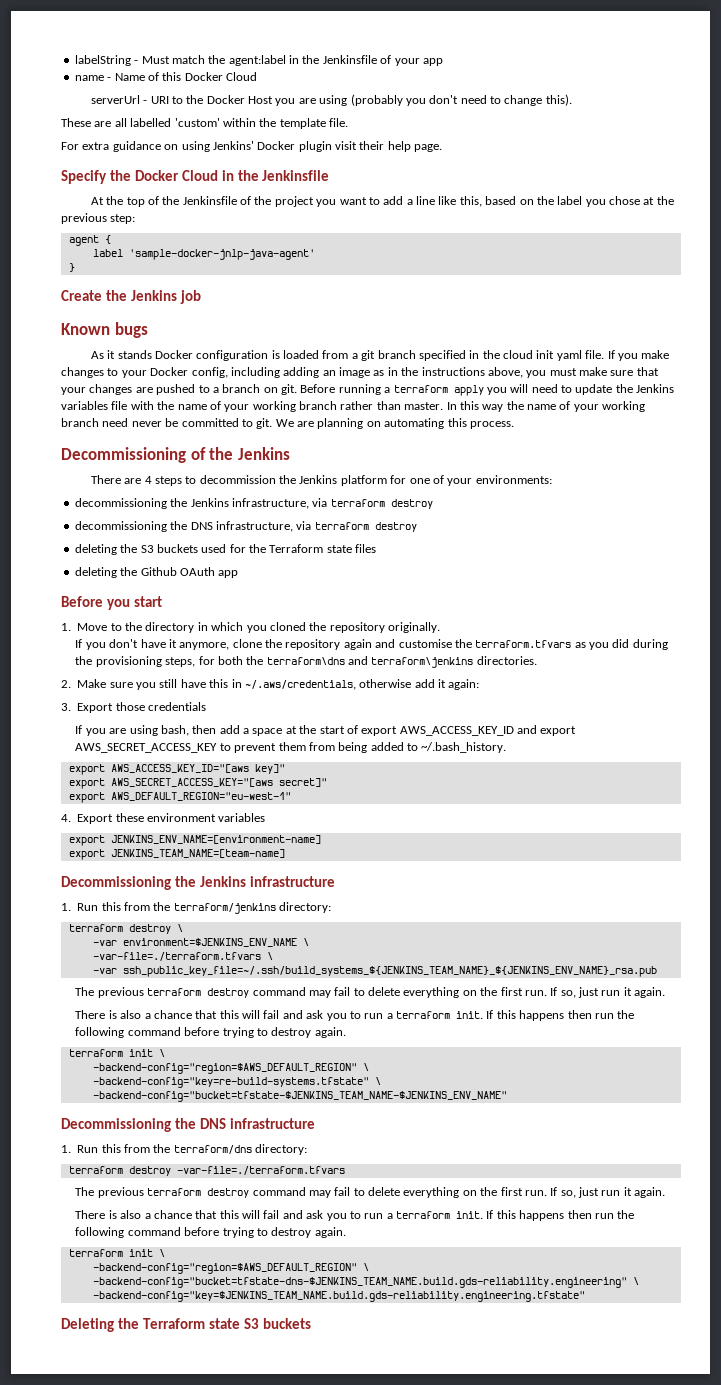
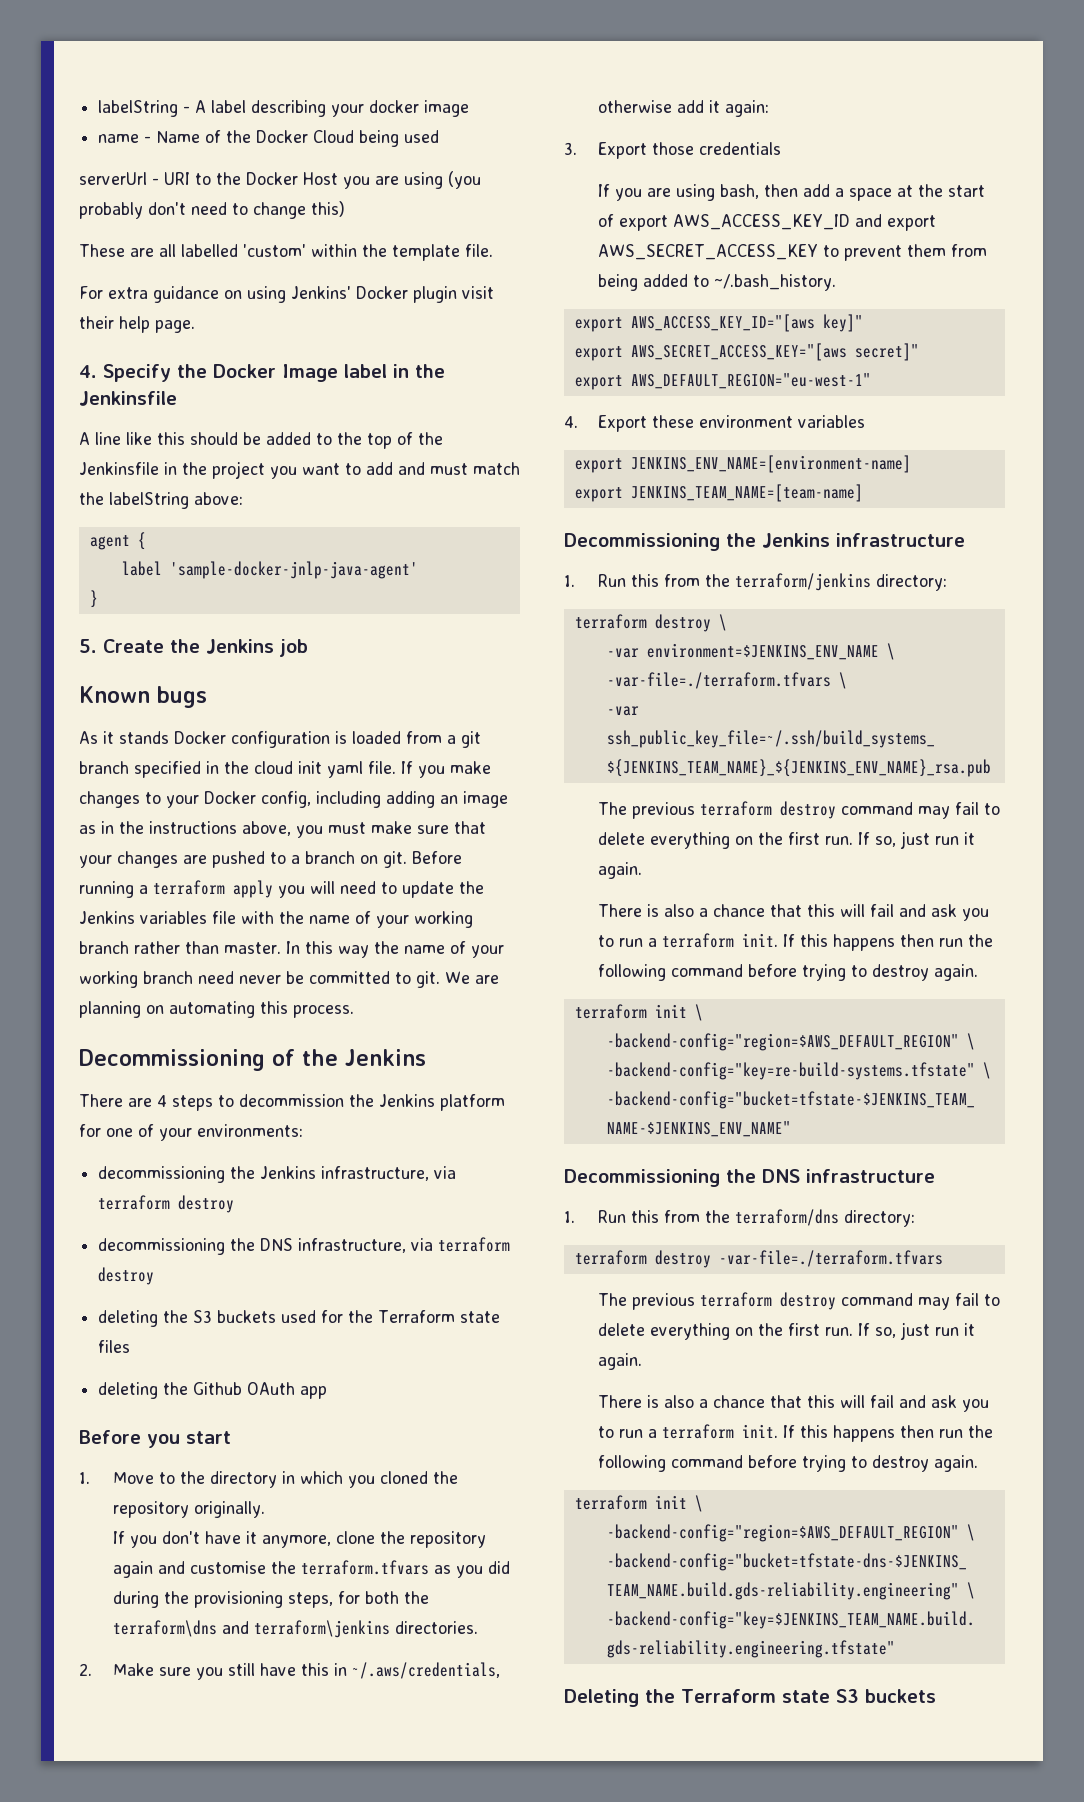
[141,55,443,66] Must match the agent:label in the Jenkinsfile of your app -> [195,100,470,117] A label describing your docker image
[162,72,257,81] this Docker Cloud -> [226,130,440,147] the Docker Cloud being used
[350,94,426,106] (probably you -> [448,171,481,189] [79,202,143,219] (you probably
[545,94,572,106] this). -> [311,201,345,217] this)
(443, 148) none -> [79,365,97,378] 4.
[181,170,218,181] Cloud -> [282,364,387,382] Image label
[90,197,104,205] At -> [79,432,332,445] A line like this should be added to
[240,196,252,205] of -> [164,462,177,475] in
[406,196,674,207] [61,213,136,224] a line like this, based on the label you chose at the previous step: -> [398,462,520,475] [79,492,243,509] and must match the labelString above:
(75, 267) none -> [79,639,97,653] 5.

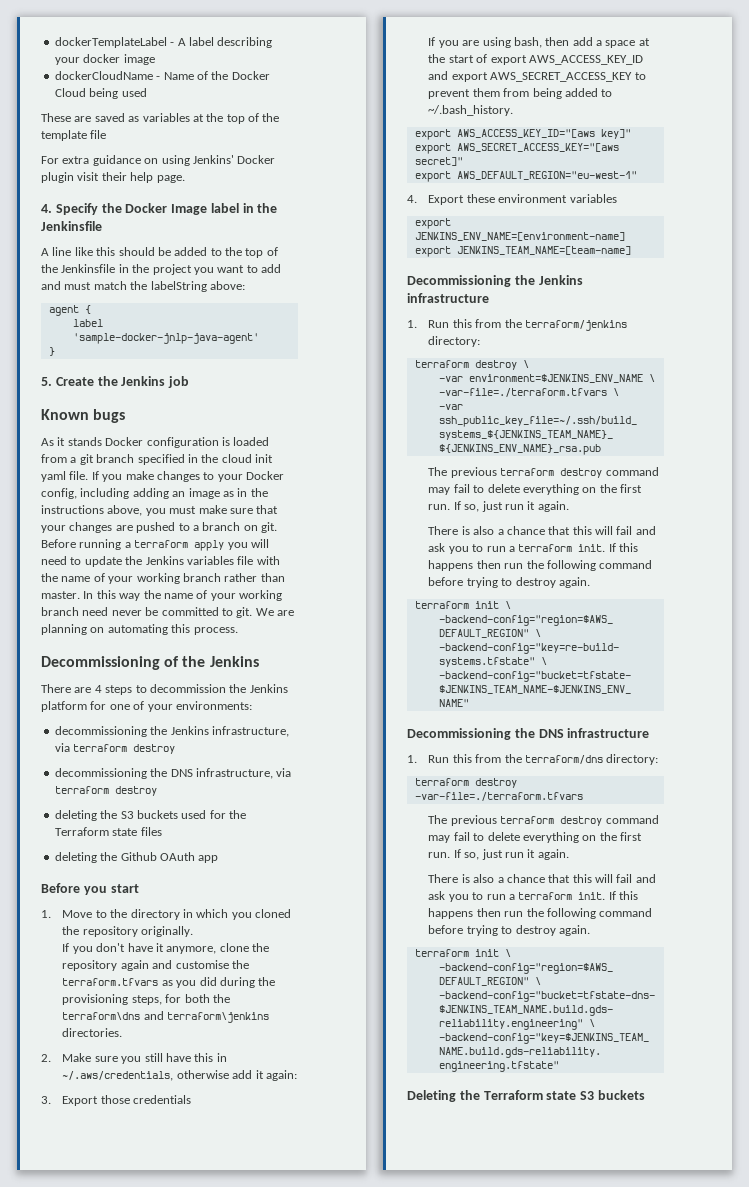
[98,100,179,117] labelString -> [54,37,167,48] dockerTemplateLabel
[98,134,140,143] name -> [54,71,153,80] dockerCloudName
[79,171,481,189] [79,201,345,219] [79,244,357,257] serverUrl - URI to the Docker Host you are using (you probably don't need to change this) // These are all labelled 'custom' within -> [41,113,259,124] These are saved as variables at the top of
[465,244,493,257] file. -> [90,130,107,139] file

